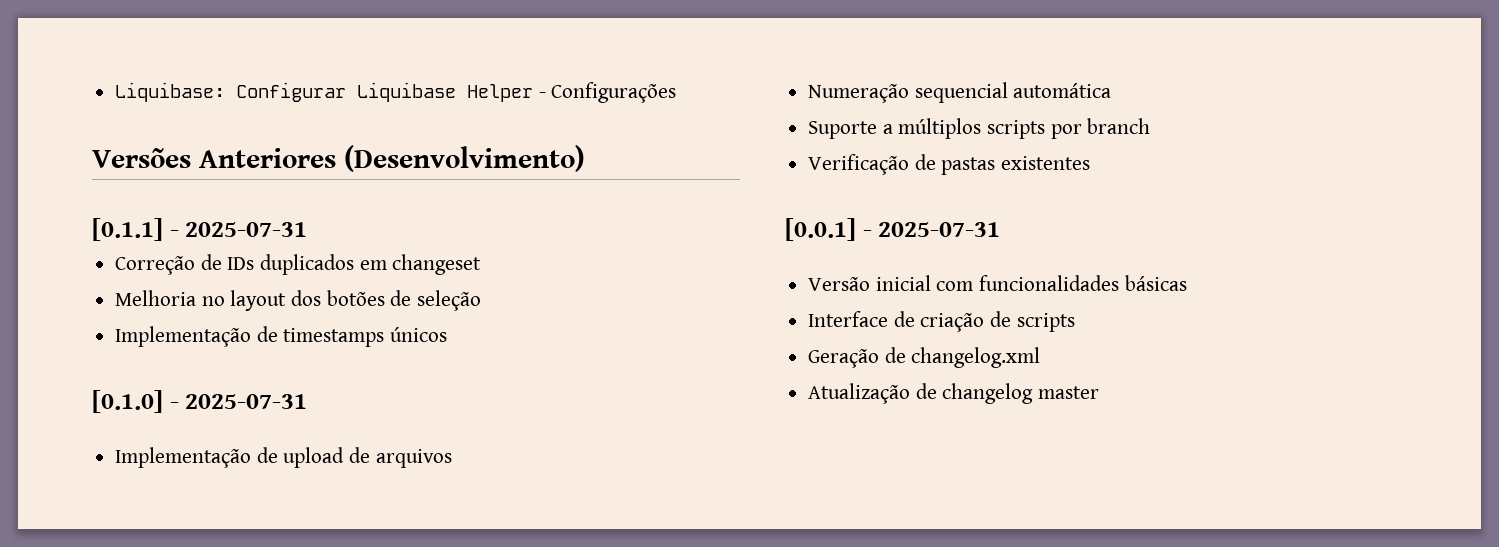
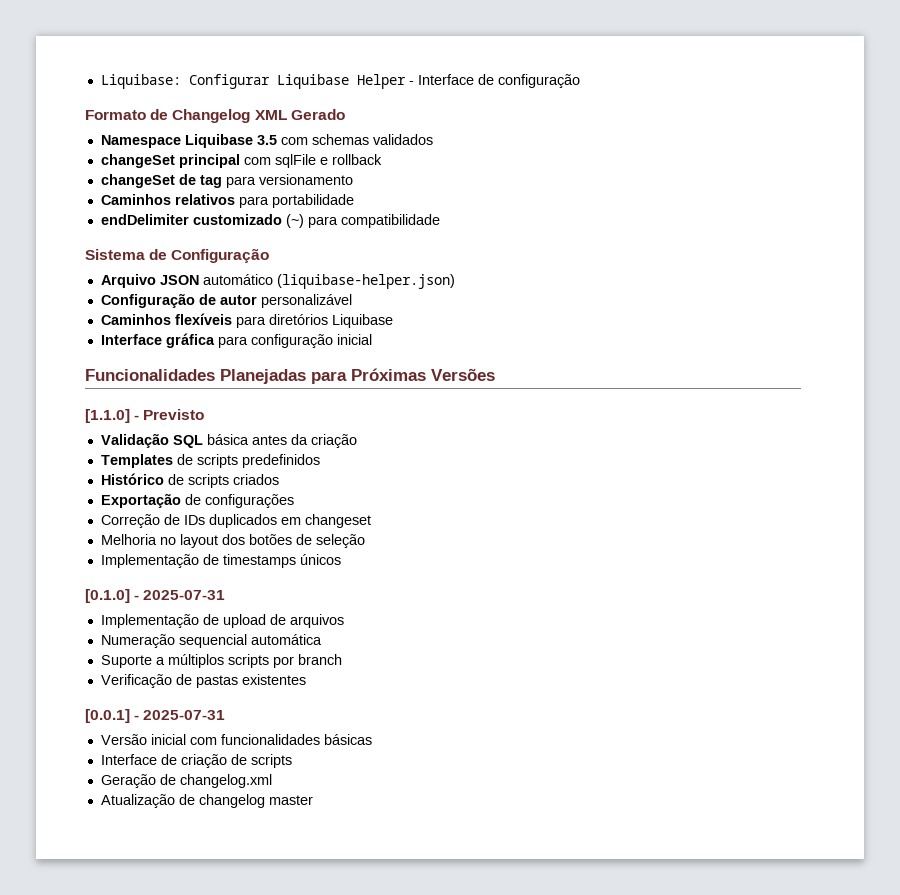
[551,82,677,103] [92,145,585,172] [92,218,308,241] Configurações // Versões Anteriores (Desenvolvimento) // [0.1.1] - 2025-07-31 -> [417,74,580,88] [85,109,345,123] [100,134,433,148] [100,154,382,168] [100,174,353,188] [100,194,354,208] [100,214,440,228] [85,248,270,263] [100,274,455,289] [100,293,352,308] [100,313,393,328] [100,333,372,348] [85,368,495,384] [85,409,205,423] [100,433,357,448] [100,454,320,468] [100,473,279,488] [100,493,294,508] Interface de configuração // Formato de Changelog XML Gerado // Namespace Liquibase 3.5 com schemas validados // changeSet principal com sqlFile e rollback // changeSet de tag para versionamento // Caminhos relativos para portabilidade // endDelimiter customizado (~) para compatibilidade // Sistema de Configuração // Arquivo JSON automático (liquibase-helper.json) // Configuração de autor personalizável // Caminhos flexíveis para diretórios Liquibase // Interface gráfica para configuração inicial // Funcionalidades Planejadas para Próximas Versões // [1.1.0] - Previsto // Validação SQL básica antes da criação // Templates de scripts predefinidos // Histórico de scripts criados // Exportação de configurações

